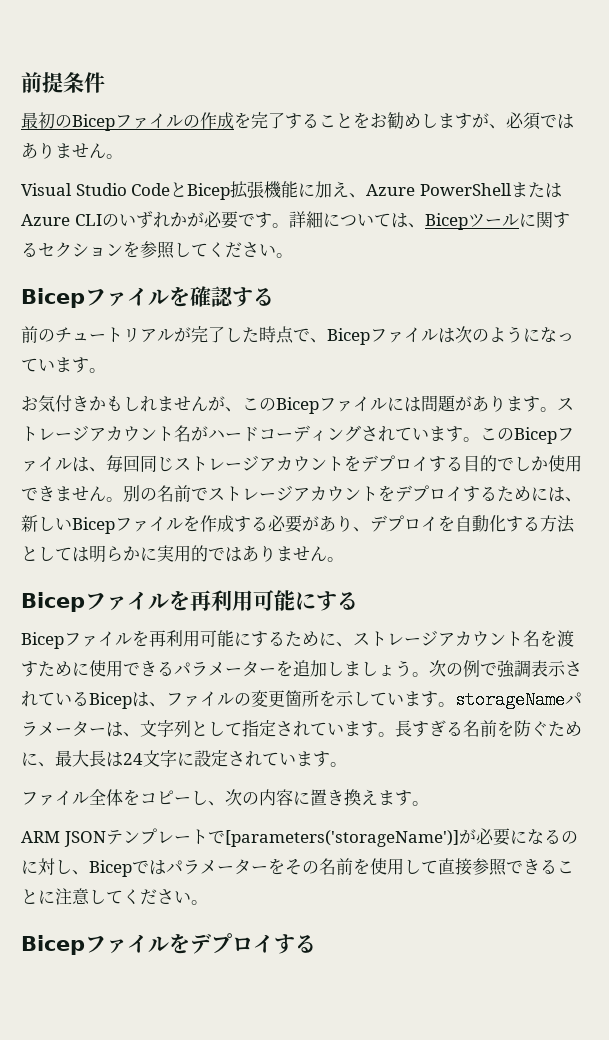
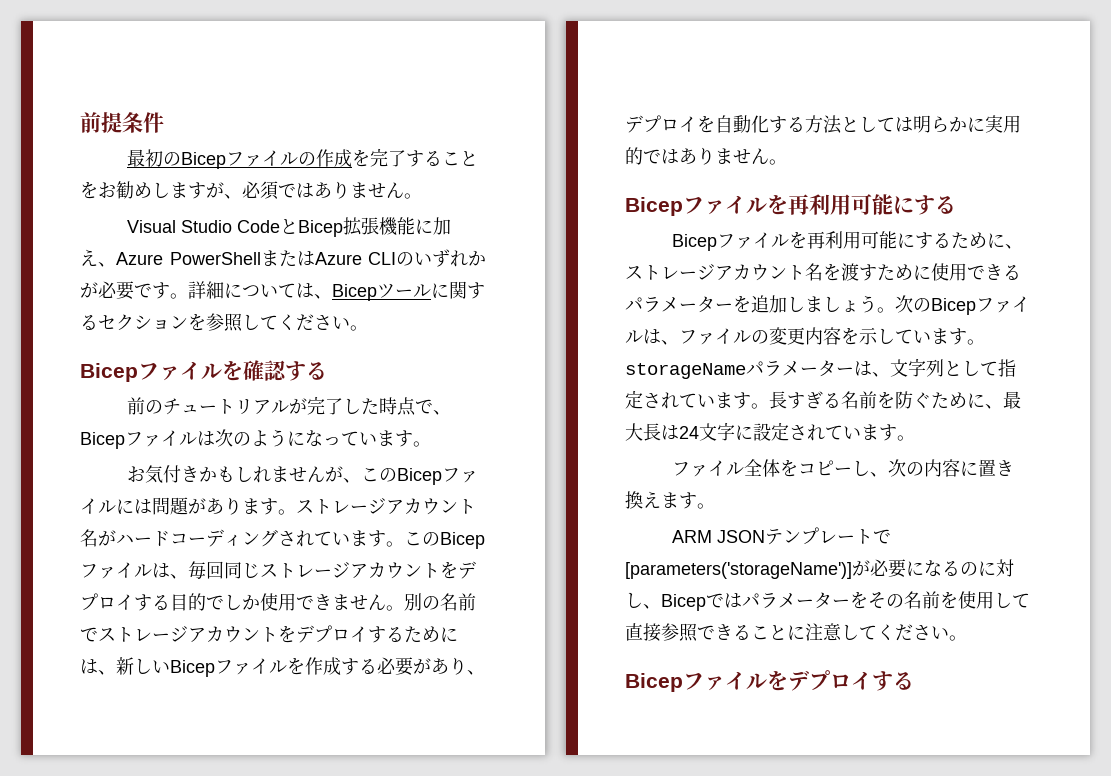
[463,660,582,678] [21,691,132,709] 例で強調表示されているBicep -> [931,296,1030,315] [625,330,643,343] Bicepファイル
[285,690,319,707] 箇所 -> [805,327,841,345] 内容

